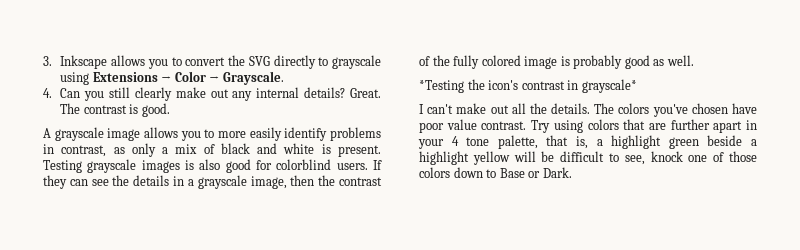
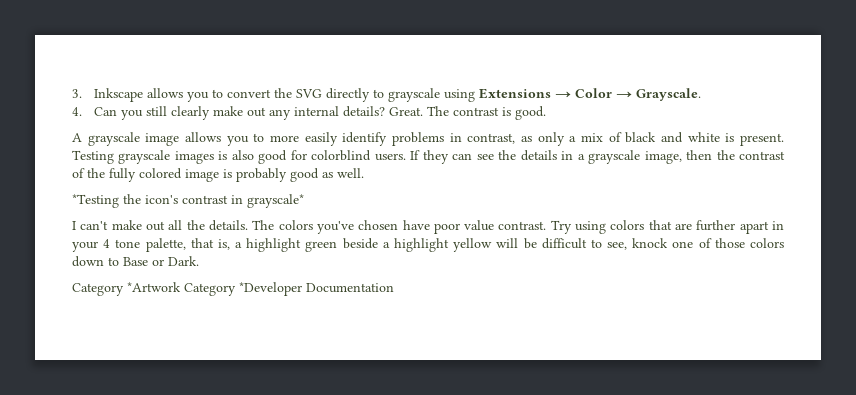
(572, 172) none -> [72,282,394,296] // Category *Artwork Category *Developer Documentation

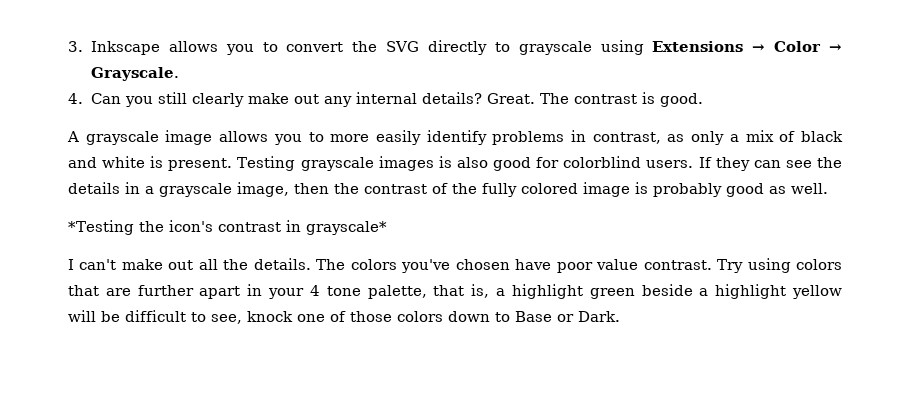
[72,282,394,296] // Category *Artwork Category *Developer Documentation -> (620, 316) none

